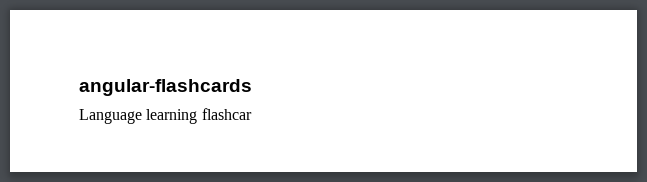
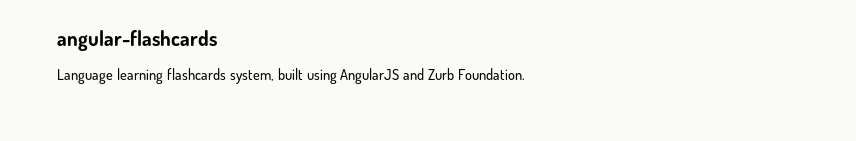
[201,108,252,120] flashcar -> [166,68,526,84] flashcards system, built using AngularJS and Zurb Foundation.

